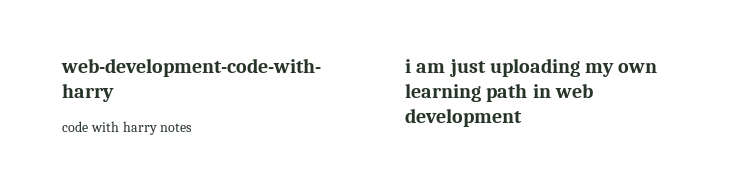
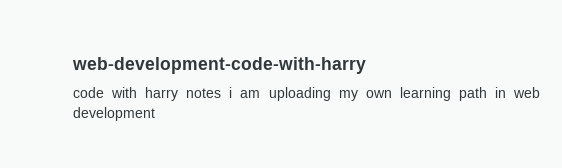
(193, 127) // -> (222, 93) none
[448,59,486,77] just -> (261, 94) none

